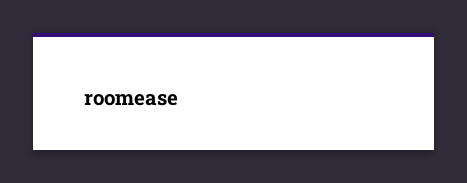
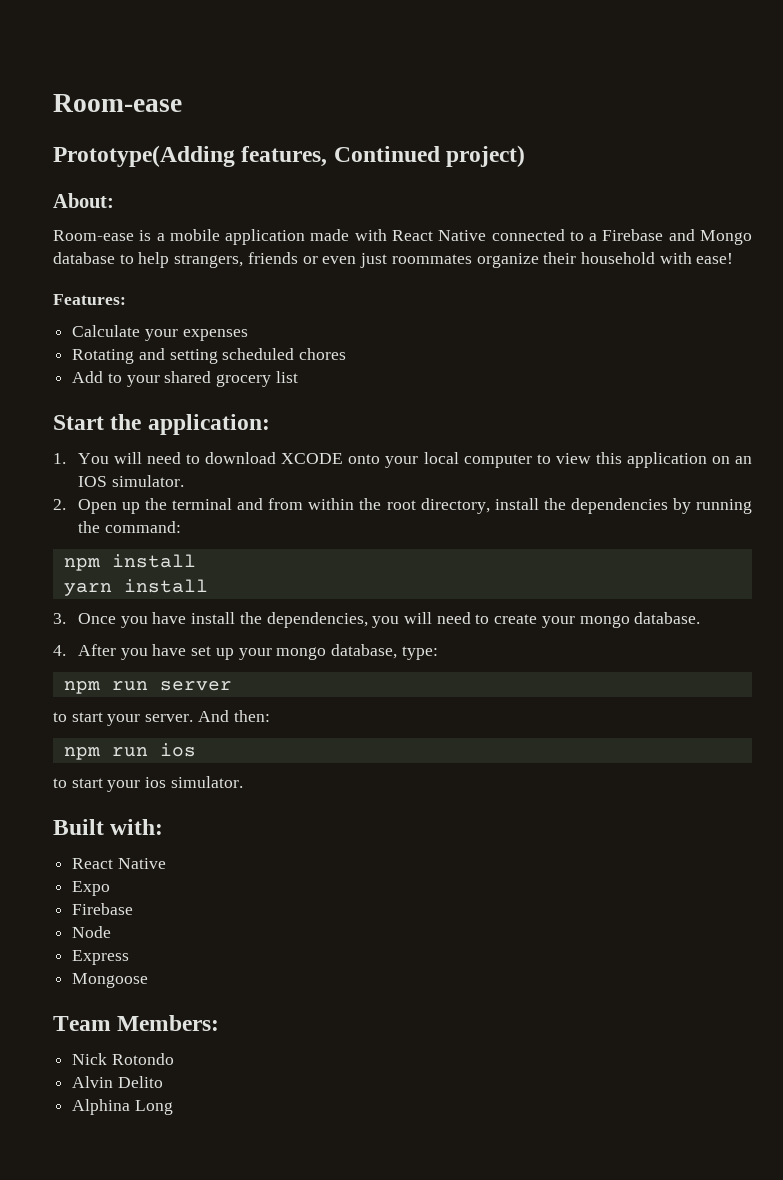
[84,93,178,106] roomease -> [53,94,182,112] [53,145,526,167] [53,193,114,208] [53,229,753,245] [53,252,734,268] [53,294,126,305] [72,325,248,341] [72,348,347,364] [72,371,298,387] [53,414,270,435] [53,452,752,468] [77,475,184,487] [53,498,752,514] [77,521,181,533] [63,554,196,571] [63,579,208,596] [53,612,701,628] [53,644,438,660] [63,681,232,694] [53,710,270,726] [63,743,196,760] [53,776,243,792] [53,819,164,835] [72,858,166,869] [72,881,111,896] [72,903,134,915] [72,926,112,938] [72,950,130,965] [72,973,149,988] [53,1015,220,1031] [72,1053,174,1065] [72,1076,163,1088] [72,1099,173,1115] Room-ease // Prototype(Adding features, Continued project) // About: // Room-ease is a mobile application made with React Native connected to a Firebase and Mongo database to help strangers, friends or even just roommates organize their household with ease! // Features: // Calculate your expenses // Rotating and setting scheduled chores // Add to your shared grocery list // Start the application: // 1. You will need to download XCODE onto your local computer to view this application on an IOS simulator. // 2. Open up the terminal and from within the root directory, install the dependencies by running the command: // npm install // yarn install // 3. Once you have install the dependencies, you will need to create your mongo database. // 4. After you have set up your mongo database, type: // npm run server // to start your server. And then: // npm run ios // to start your ios simulator. // Built with: // React Native // Expo // Firebase // Node // Express // Mongoose // Team Members: // Nick Rotondo // Alvin Delito // Alphina Long

